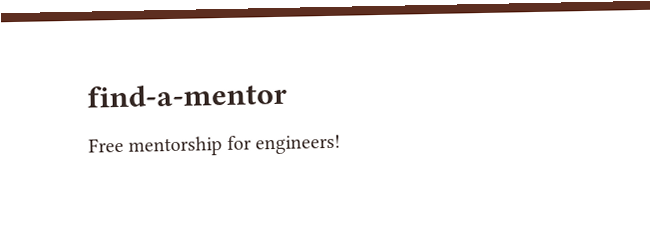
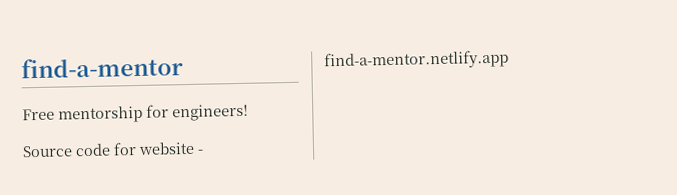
(342, 144) none -> [22,141,204,158] [324,49,509,71] // Source code for website - find-a-mentor.netlify.app

